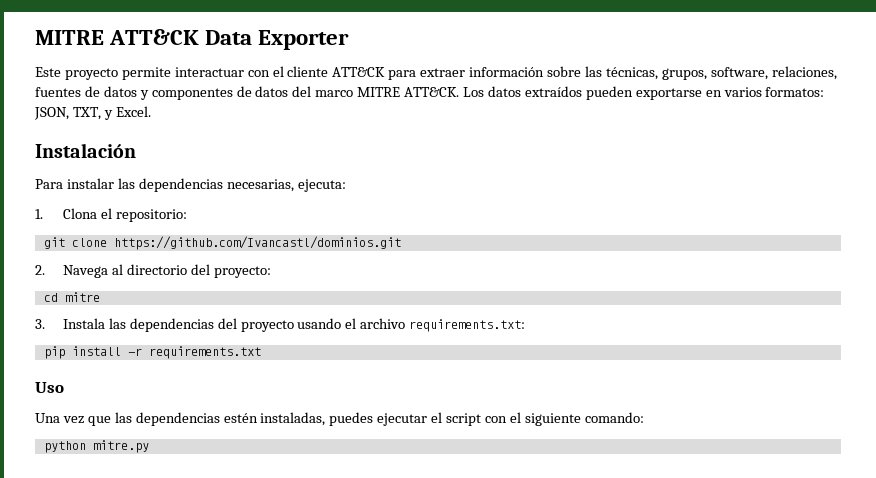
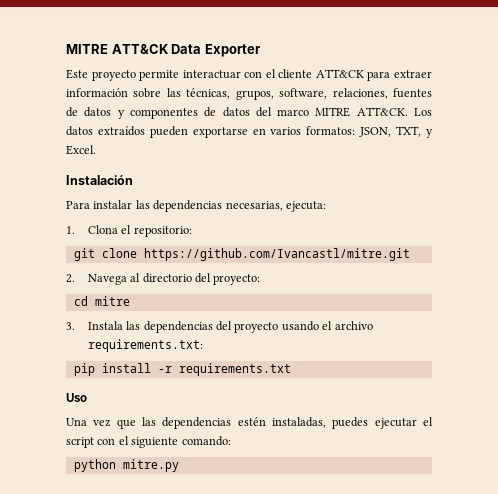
[113,236,401,250] https://github.com/Ivancastl/dominios.git -> [143,248,410,261] https://github.com/Ivancastl/mitre.git

